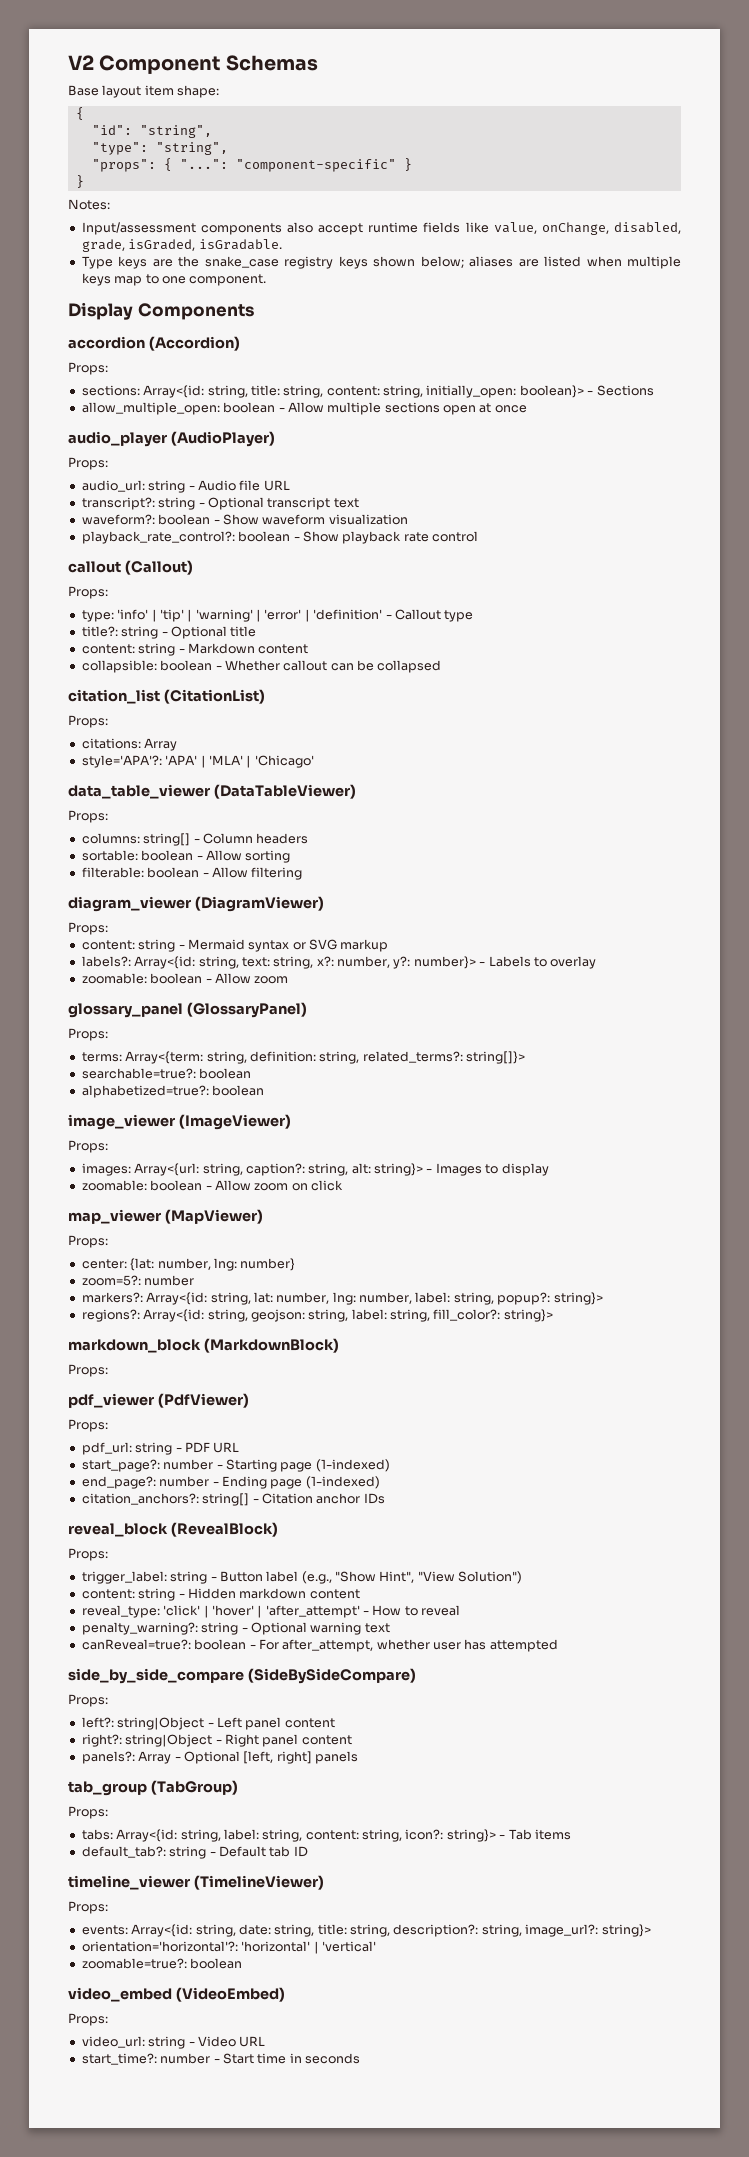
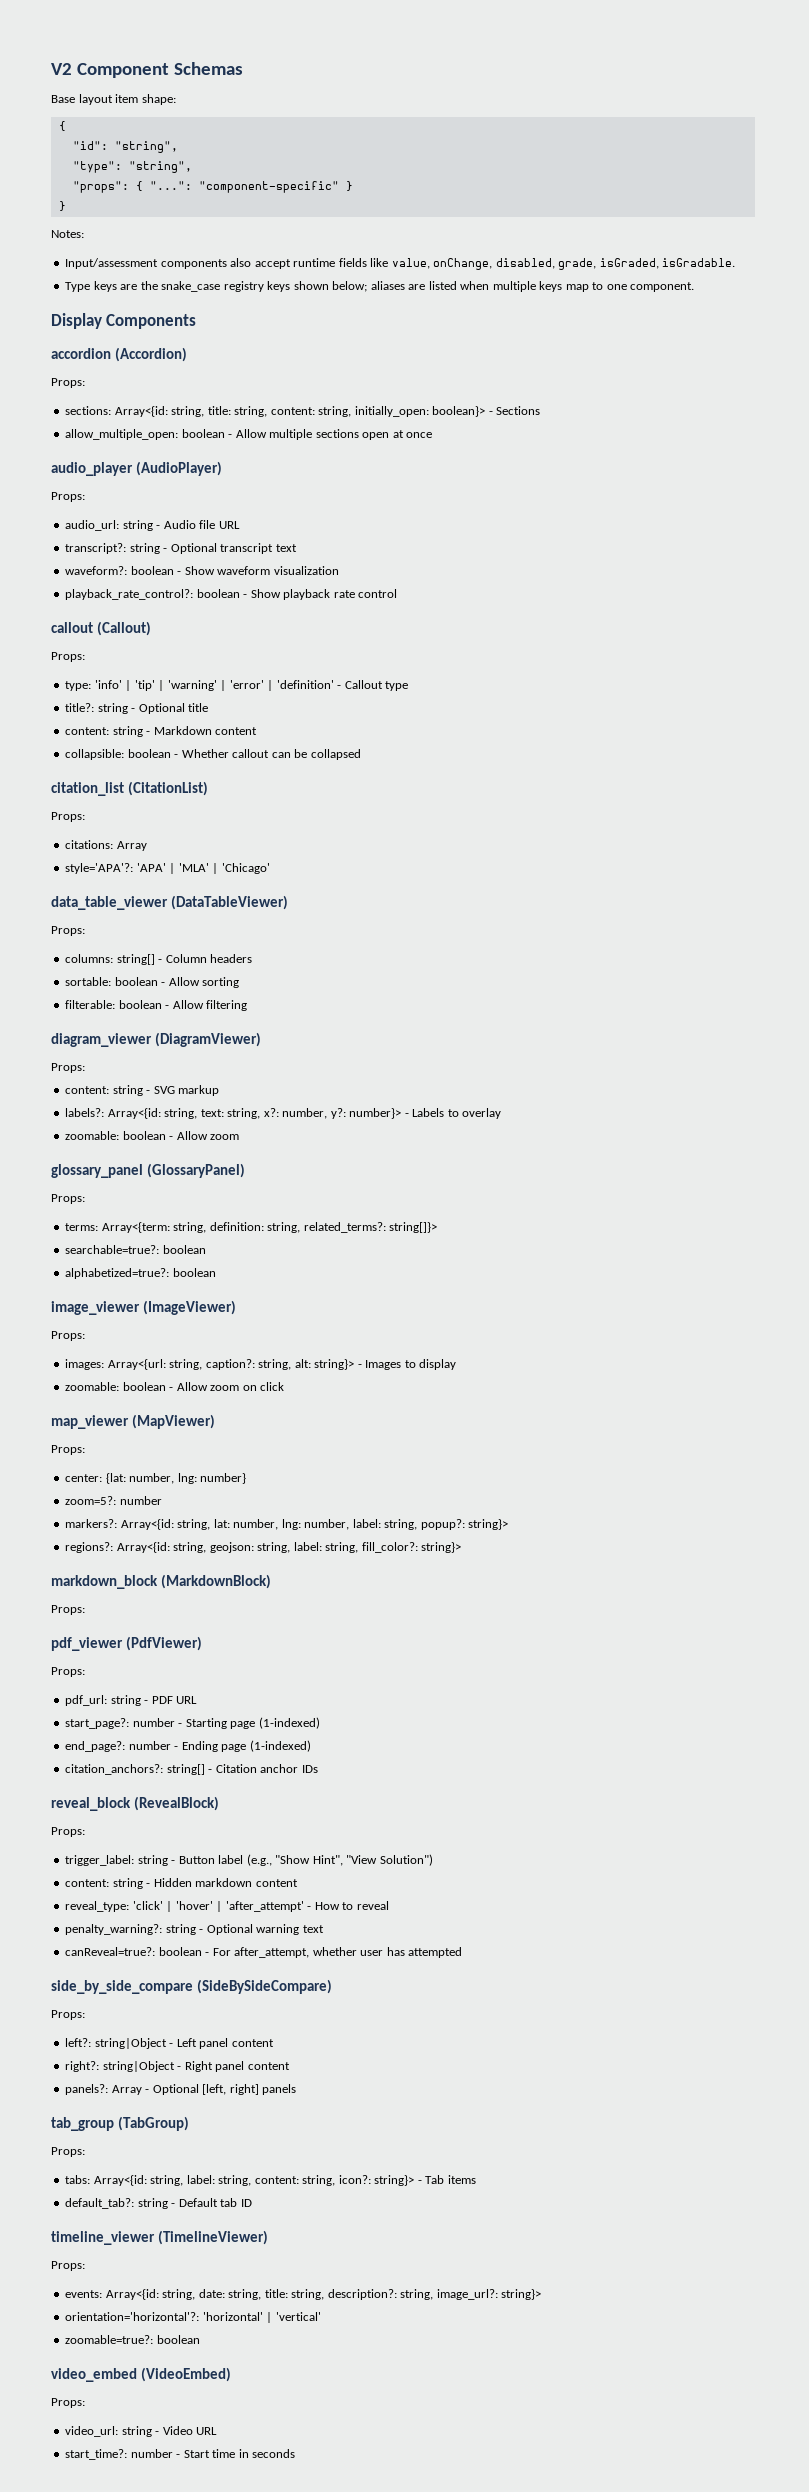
[187,939,306,952] Mermaid syntax or -> (151, 1092) none

